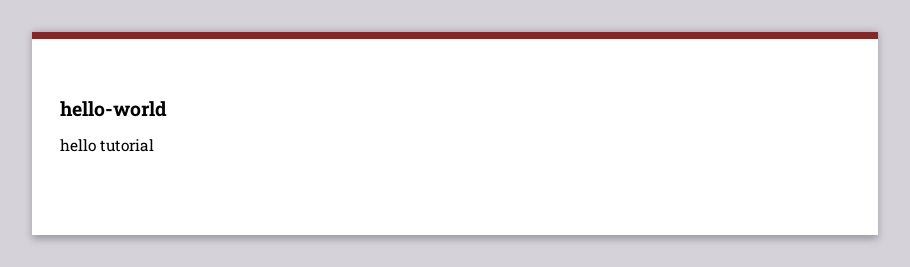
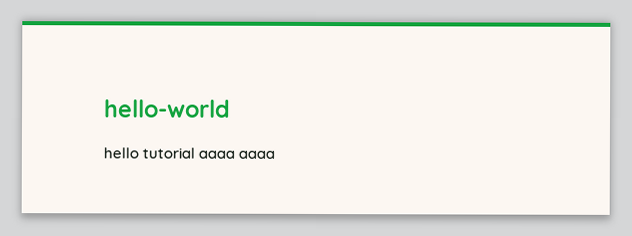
(155, 145) none -> [198,150,276,159] aaaa aaaa

